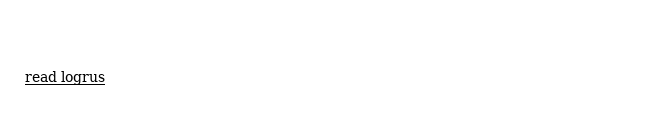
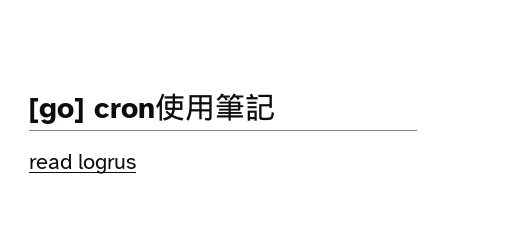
(25, 76) none -> [29,93,275,124] [go] cron使用筆記 //

